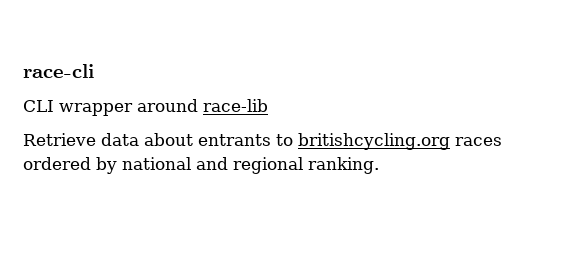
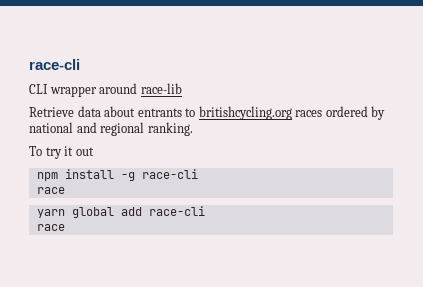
(379, 165) none -> [29,146,94,159] [36,169,198,181] [36,187,65,194] [36,206,205,218] [36,224,65,231] // To try it out // npm install -g race-cli // race // yarn global add race-cli // race

